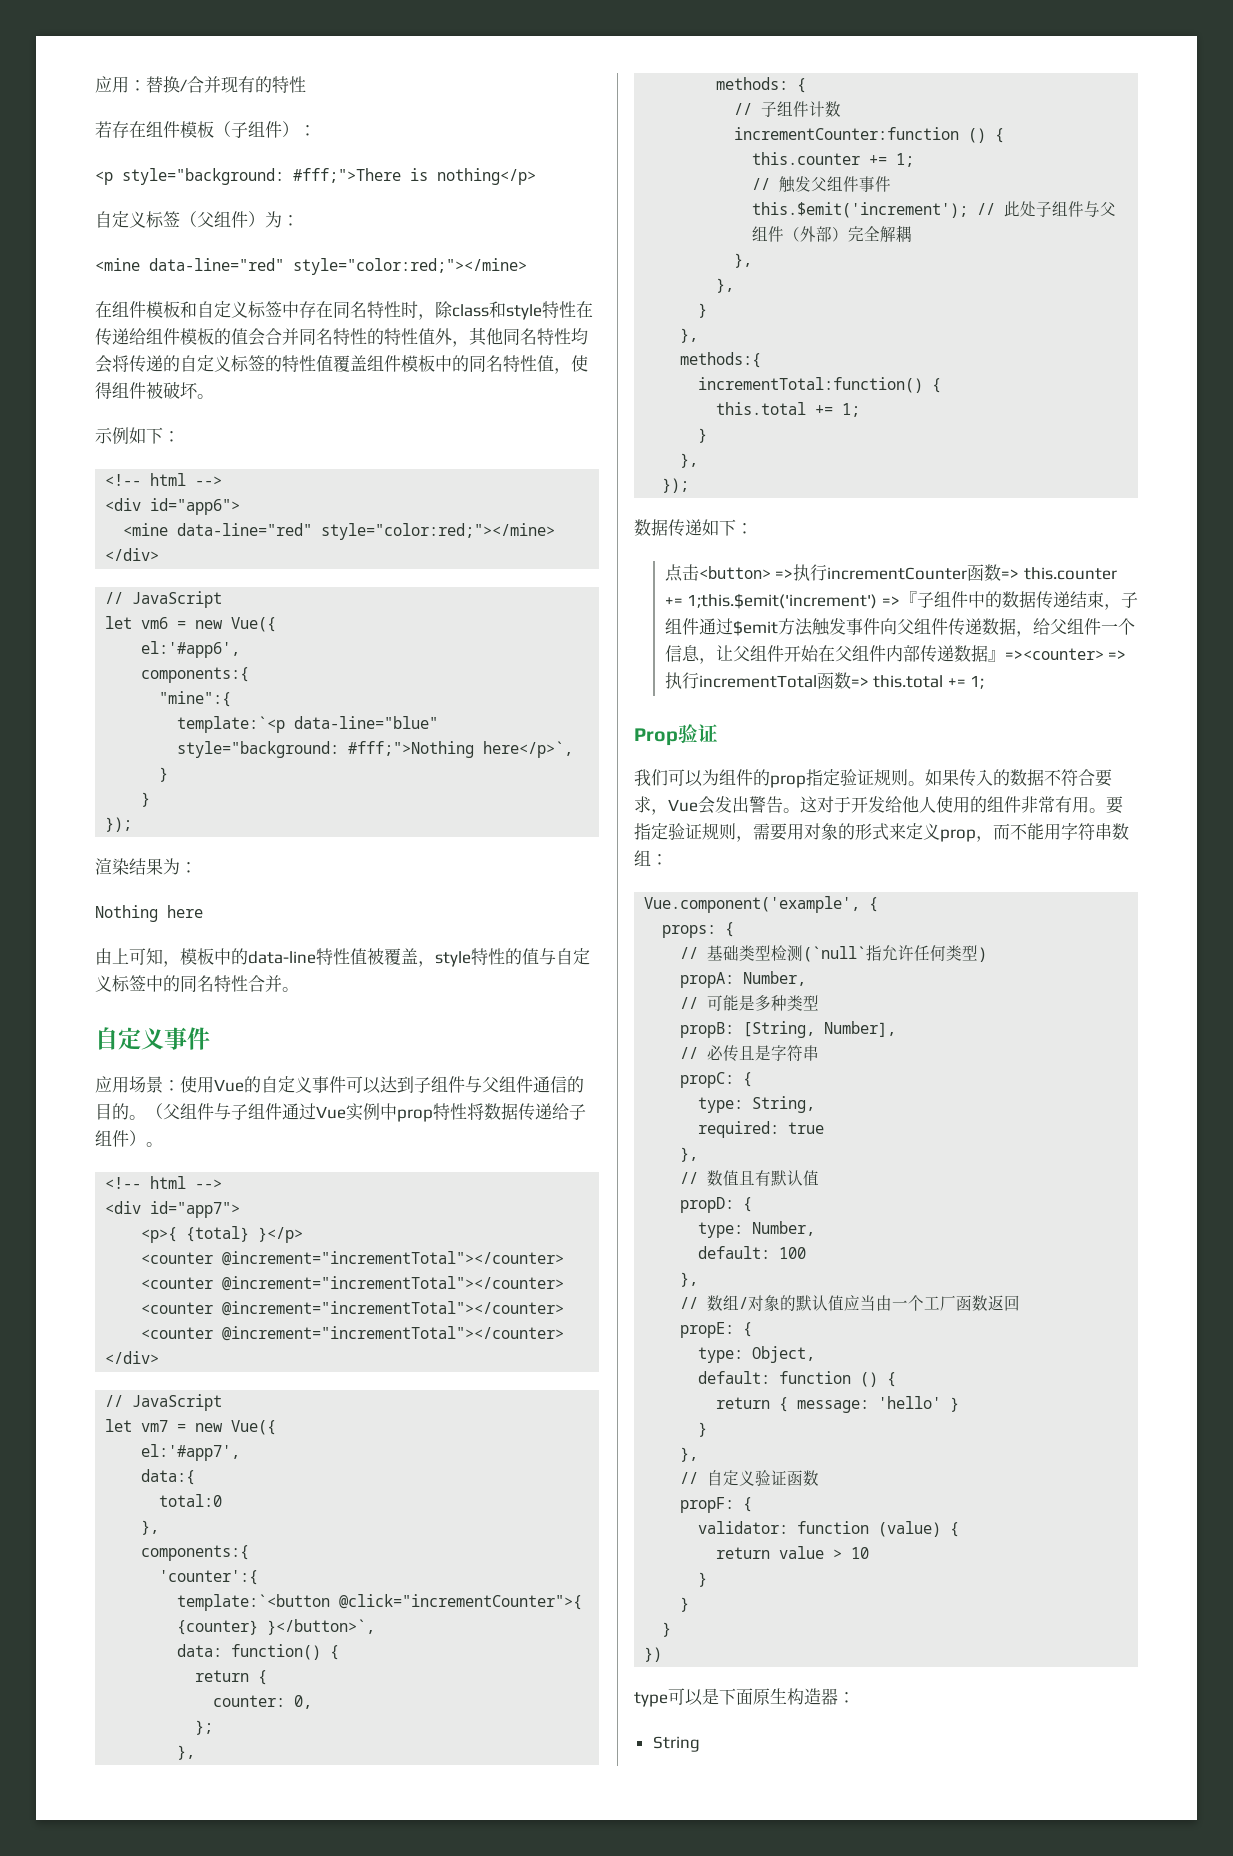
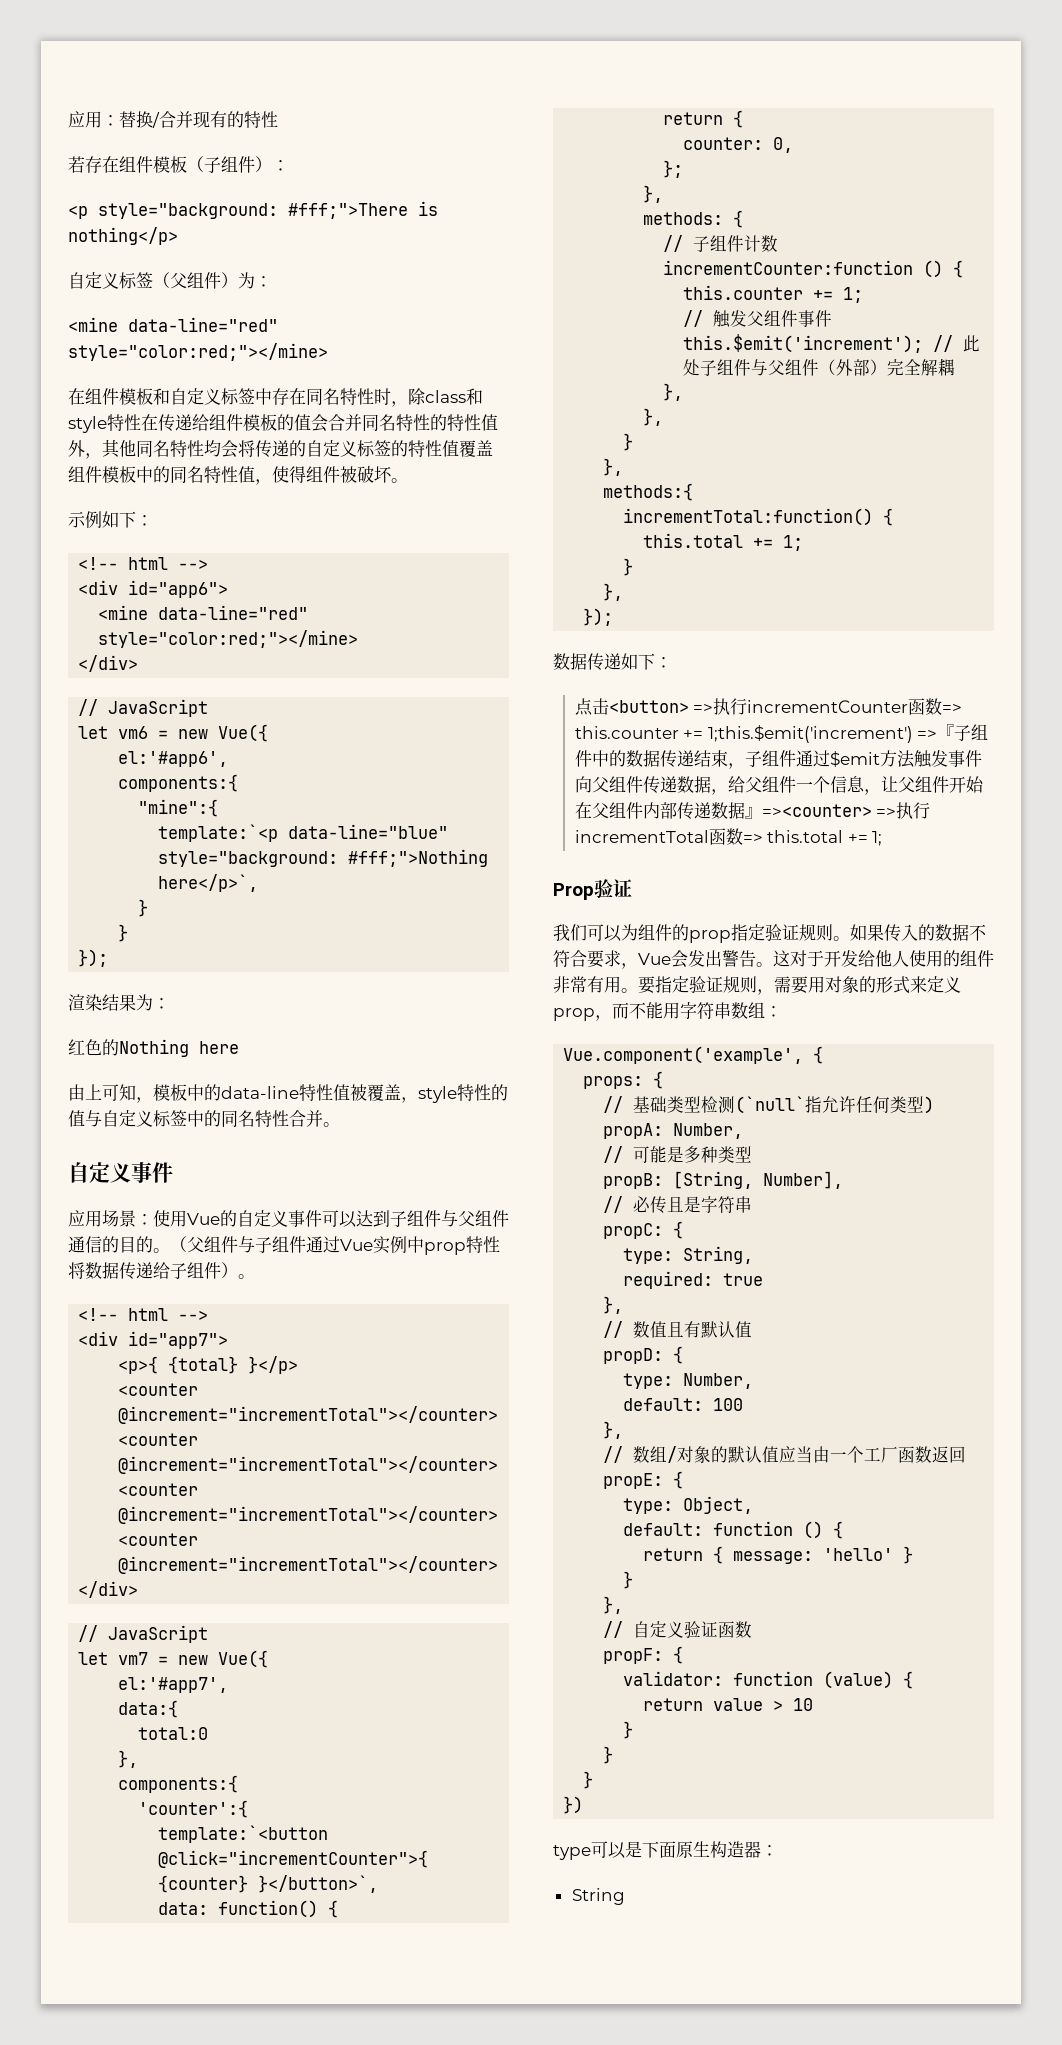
(197, 867) none -> [68,1039,119,1056] 红色的

